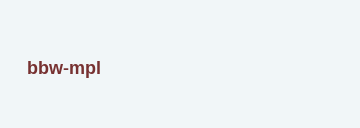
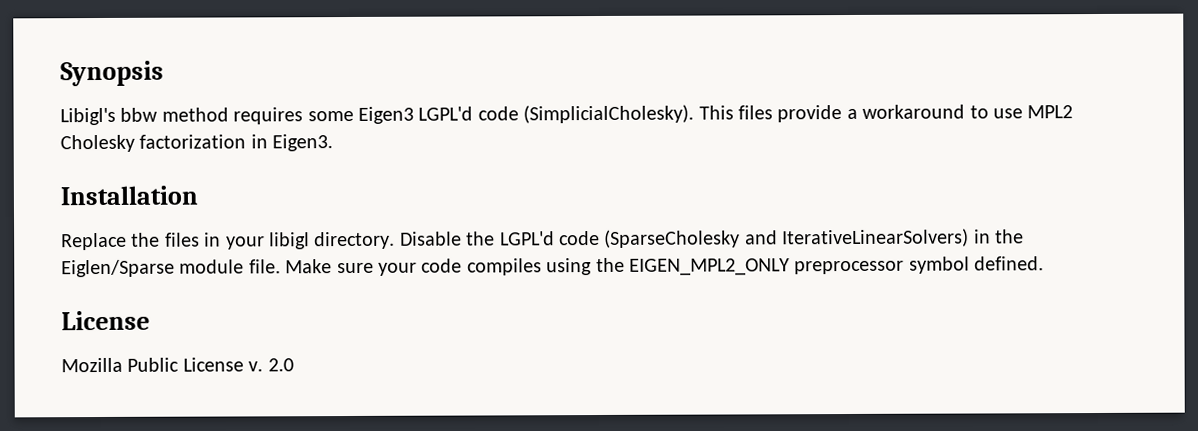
[27,61,101,78] bbw-mpl -> [60,60,164,87] [60,104,1074,126] [60,134,334,153] [60,185,198,206] [61,228,1024,251] [61,256,1045,278] [61,310,150,331] [61,357,294,373] Synopsis // Libigl's bbw method requires some Eigen3 LGPL'd code (SimplicialCholesky). This files provide a workaround to use MPL2 Cholesky factorization in Eigen3. // Installation // Replace the files in your libigl directory. Disable the LGPL'd code (SparseCholesky and IterativeLinearSolvers) in the Eiglen/Sparse module file. Make sure your code compiles using the EIGEN_MPL2_ONLY preprocessor symbol defined. // License // Mozilla Public License v. 2.0

